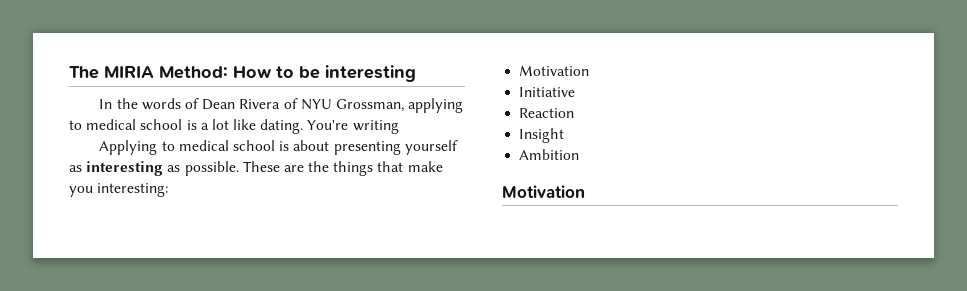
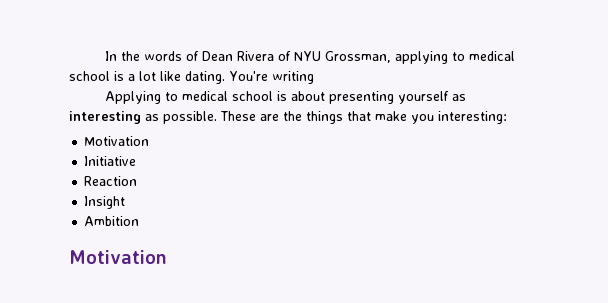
[69,65,416,82] The MIRIA Method: How to be interesting // -> (105, 56) none

